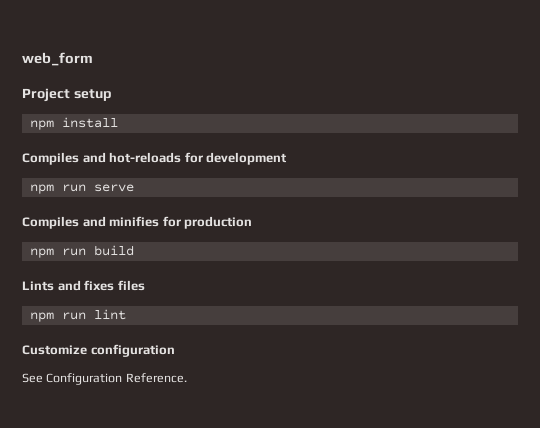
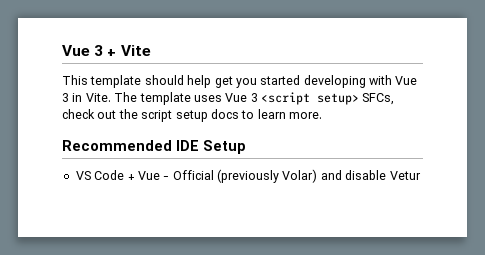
[22,52,93,66] [22,88,112,102] [29,117,118,130] [22,152,288,165] [29,184,134,194] [22,216,253,229] [29,245,134,258] [22,280,145,291] [29,309,126,322] [22,344,175,357] [22,373,187,385] web_form // Project setup // npm install // Compiles and hot-reloads for development // npm run serve // Compiles and minifies for production // npm run build // Lints and fixes files // npm run lint // Customize configuration // See Configuration Reference. -> [62,45,151,56] [62,75,418,88] [62,92,395,105] [62,109,322,122] [62,140,246,154] [75,169,421,183] Vue 3 + Vite // This template should help get you started developing with Vue 3 in Vite. The template uses Vue 3 <script setup> SFCs, check out the script setup docs to learn more. // Recommended IDE Setup // VS Code + Vue - Official (previously Volar) and disable Vetur

